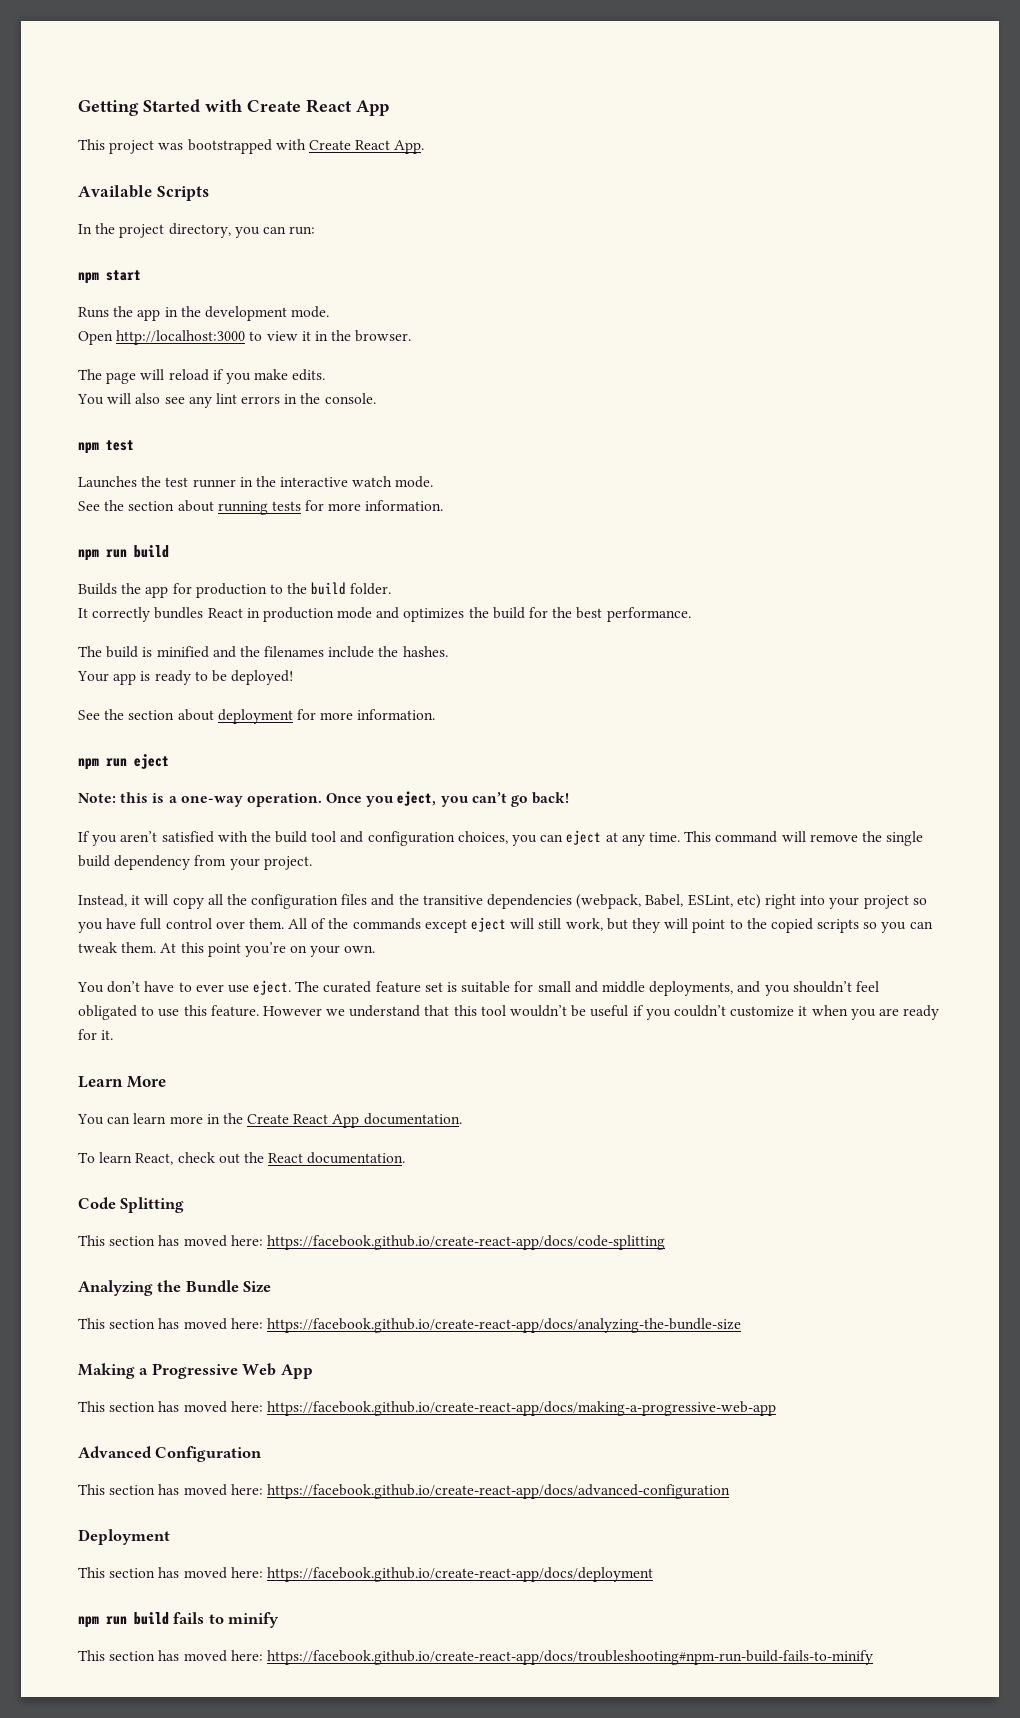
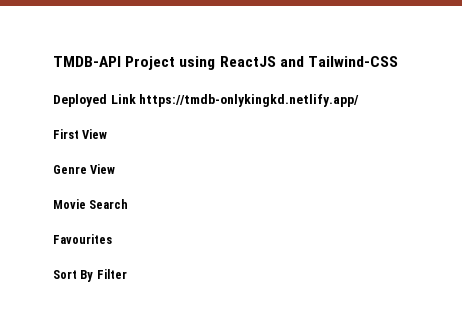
[78,99,389,116] [78,139,425,154] [78,185,209,201] [78,223,316,238] [78,270,141,284] [78,306,330,321] [78,330,412,345] [78,369,326,384] [77,393,376,408] [78,440,134,454] [78,476,434,488] [78,500,444,515] [78,545,169,561] [78,582,392,598] [78,607,691,622] [78,646,448,658] [77,670,294,685] [78,709,436,724] [78,754,169,770] [78,791,570,807] [78,830,924,846] [78,855,312,870] [78,894,927,909] [78,917,933,933] [78,942,376,957] [77,980,879,996] [78,1005,940,1020] [78,1029,114,1040] [78,1076,166,1088] [77,1113,462,1128] [78,1152,406,1165] [78,1197,185,1213] [78,1235,665,1250] [78,1280,272,1296] [78,1318,741,1333] [78,1363,313,1379] [78,1401,776,1416] [78,1446,263,1462] [78,1484,730,1499] [78,1529,170,1545] [78,1567,653,1582] [78,1612,280,1628] [78,1650,873,1665] Getting Started with Create React App // This project was bootstrapped with Create React App. // Available Scripts // In the project directory, you can run: // npm start // Runs the app in the development mode. // Open http://localhost:3000 to view it in the browser. // The page will reload if you make edits. // You will also see any lint errors in the console. // npm test // Launches the test runner in the interactive watch mode. // See the section about running tests for more information. // npm run build // Builds the app for production to the build folder. // It correctly bundles React in production mode and optimizes the build for the best performance. // The build is minified and the filenames include the hashes. // Your app is ready to be deployed! // See the section about deployment for more information. // npm run eject // Note: this is a one-way operation. Once you eject, you can’t go back! // If you aren’t satisfied with the build tool and configuration choices, you can eject at any time. This command will remove the single build dependency from your project. // Instead, it will copy all the configuration files and the transitive dependencies (webpack, Babel, ESLint, etc) right into your project so you have full control over them. All of the commands except eject will still work, but they will point to the copied scripts so you can tweak them. At this point you’re on your own. // You don’t have to ever use eject. The curated feature set is suitable for small and middle deployments, and you shouldn’t feel obligated to use this feature. However we understand that this tool wouldn’t be useful if you couldn’t customize it when you are ready for it. // Learn More // You can learn more in the Create React App documentation. // To learn React, check out the React documentation. // Code Splitting // This section has moved here: https://facebook.github.io/create-react-app/docs/code-splitting // Analyzing the Bundle Size // This section has moved here: https://facebook.github.io/create-react-app/docs/analyzing-the-bundle-size // Making a Progressive Web App // This section has moved here: https://facebook.github.io/create-react-app/docs/making-a-progressive-web-app // Advanced Configuration // This section has moved here: https://facebook.github.io/create-react-app/docs/advanced-configuration // Deployment // This section has moved here: https://facebook.github.io/create-react-app/docs/deployment // npm run build fails to minify // This section has moved here: https://facebook.github.io/create-react-app/docs/troubleshooting#npm-run-build-fails-to-minify -> [53,56,398,70] [53,94,360,107] [53,129,108,139] [53,164,116,174] [53,199,129,209] [53,234,112,244] [53,269,127,282] TMDB-API Project using ReactJS and Tailwind-CSS // Deployed Link https://tmdb-onlykingkd.netlify.app/ // First View // Genre View // Movie Search // Favourites // Sort By Filter

